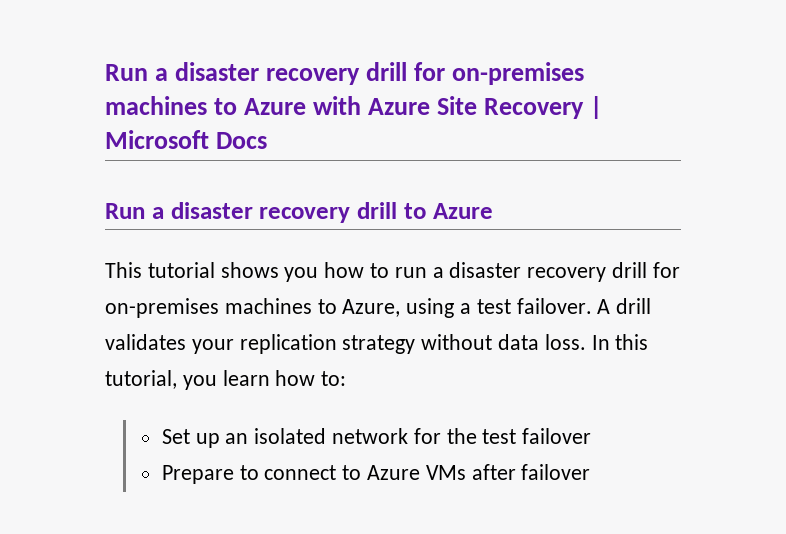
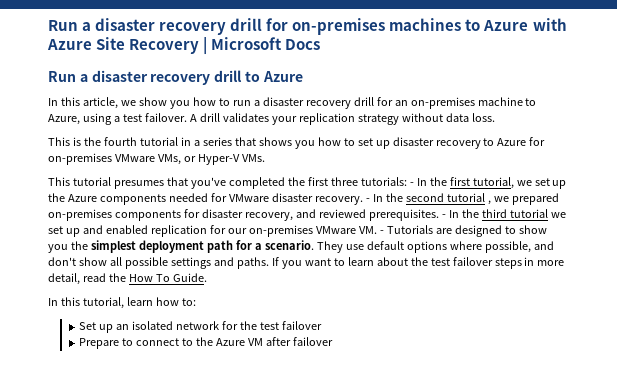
[105,262,279,278] This tutorial shows -> [48,97,167,109] In this article, we show
[105,298,312,318] on-premises machines -> [394,97,523,109] an on-premises machine
(586, 342) none -> [48,137,546,149] [48,153,265,165] [48,177,567,189] [48,193,559,205] [48,209,566,221] [48,225,547,237] [48,240,554,253] [48,257,565,269] [48,273,207,285] // This is the fourth tutorial in a series that shows you how to set up disaster recovery to Azure for on-premises VMware VMs, or Hyper-V VMs. // This tutorial presumes that you've completed the first three tutorials: - In the first tutorial, we set up the Azure components needed for VMware disaster recovery. - In the second tutorial , we prepared on-premises components for disaster recovery, and reviewed prerequisites. - In the third tutorial we set up and enabled replication for our on-premises VMware VM. - Tutorials are designed to show you the simplest deployment path for a scenario. They use default options where possible, and don't show all possible settings and paths. If you want to learn about the test failover steps in more detail, read the How To Guide. //
[182,375,217,390] you -> (124, 303) none
[366,465,466,480] Azure VMs -> [196,337,264,346] the Azure VM

